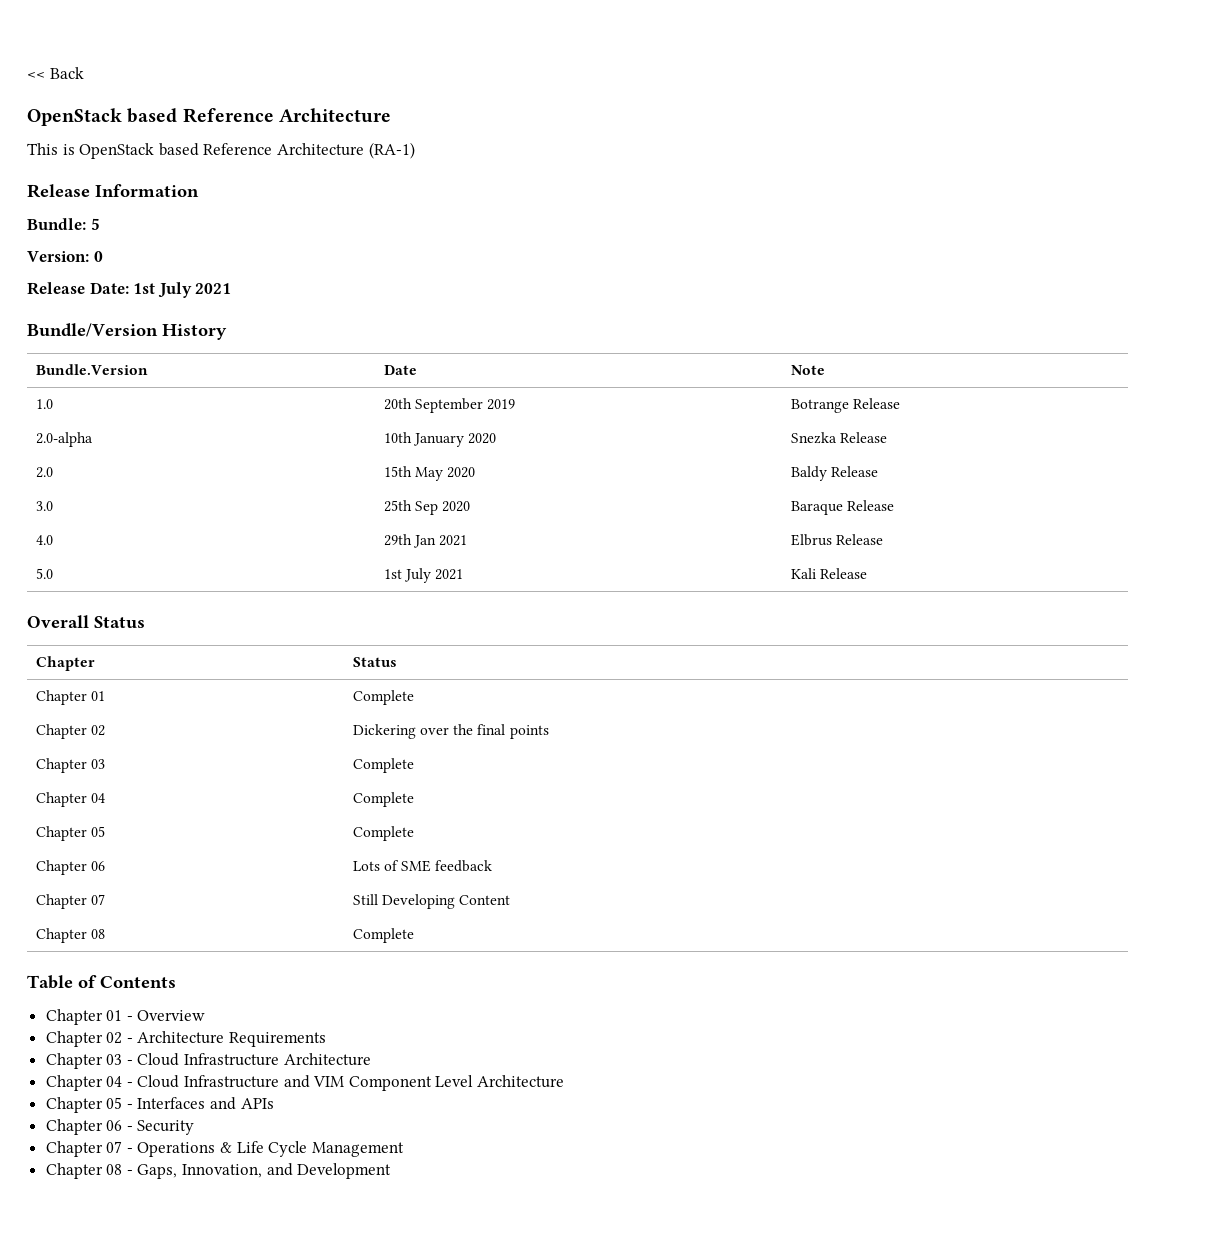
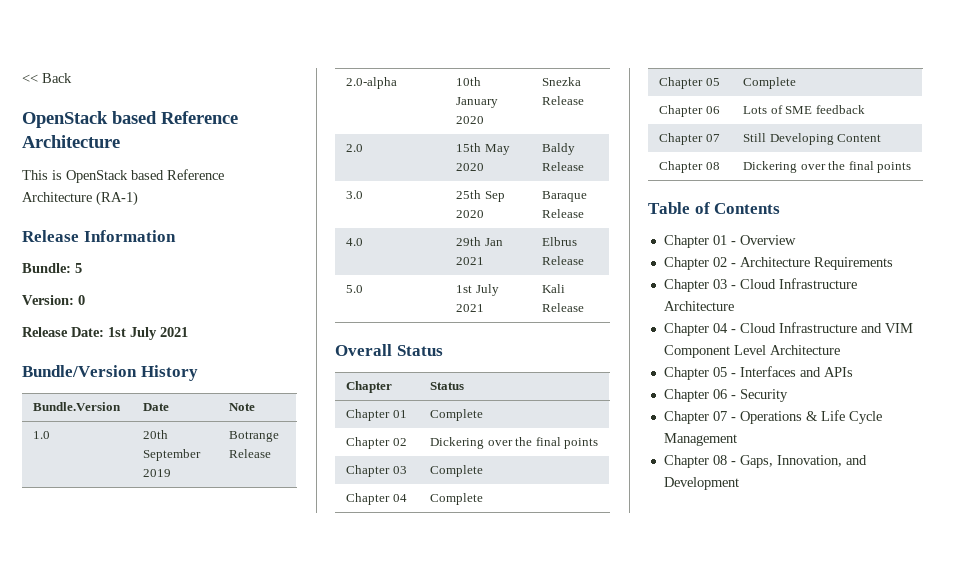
[352,928,414,943] Complete -> [743,161,912,173] Dickering over the final points

